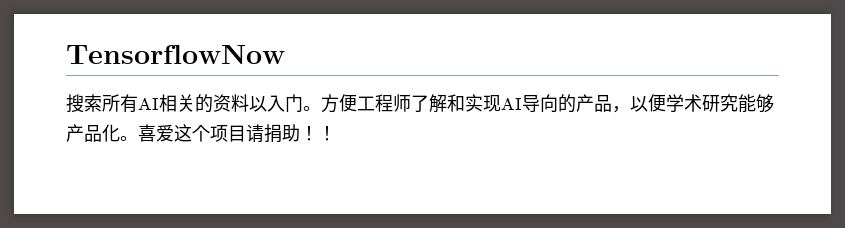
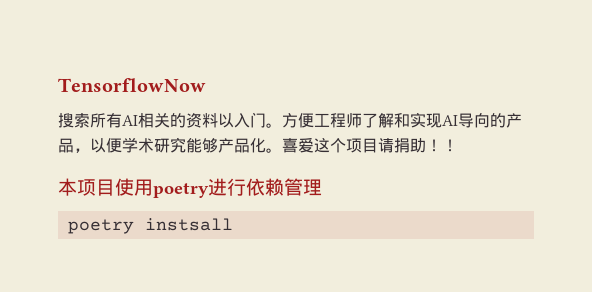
(336, 133) none -> [58,178,322,198] [67,218,233,234] // 本项目使用poetry进行依赖管理 // poetry instsall

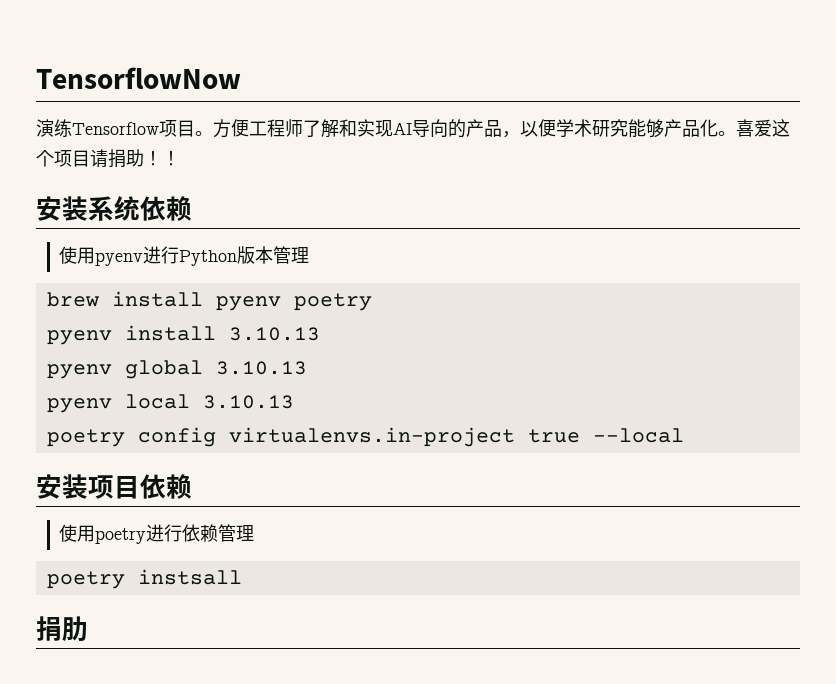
[58,112,266,128] 搜索所有AI相关的资料以入门 -> [36,119,195,137] 演练Tensorflow项目
[58,178,115,196] 本项目 -> [36,196,192,221] [59,246,310,266] [46,291,372,311] [46,325,320,345] [46,360,307,379] [46,394,294,413] [46,427,684,447] [36,474,192,499] 安装系统依赖 // 使用pyenv进行Python版本管理 // brew install pyenv poetry // pyenv install 3.10.13 // pyenv global 3.10.13 // pyenv local 3.10.13 // poetry config virtualenvs.in-project true --local // 安装项目依赖 //
(233, 224) none -> [36,616,88,641] // 捐肋

